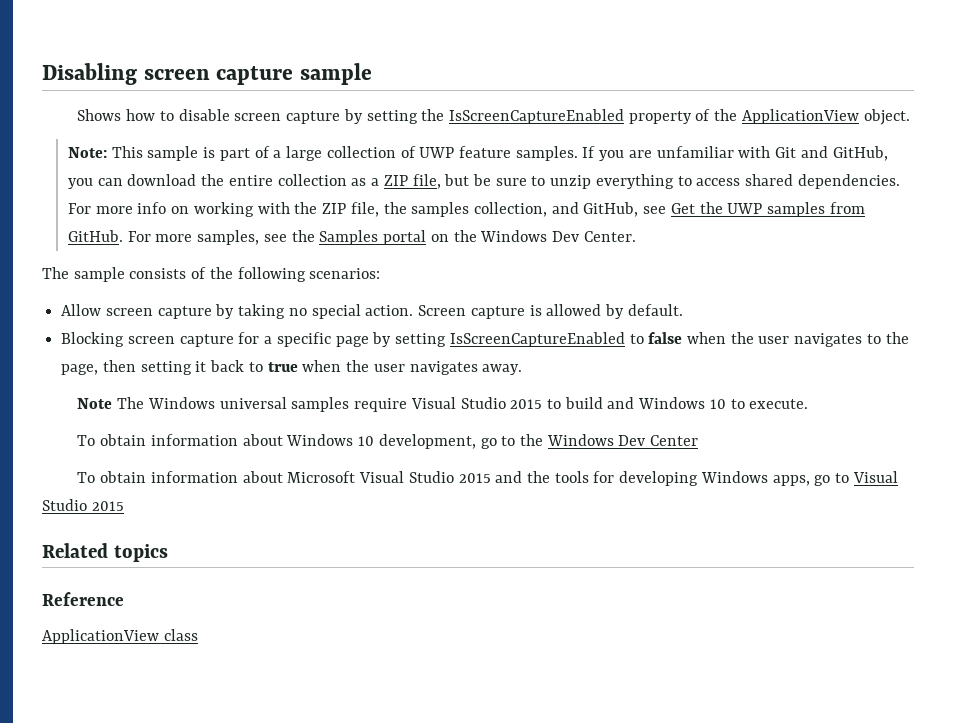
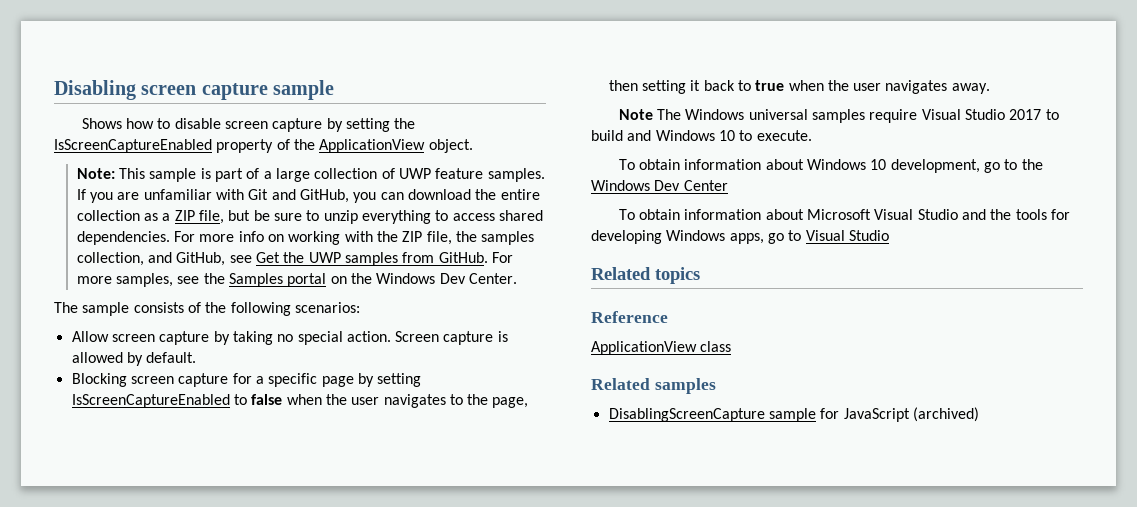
[510,399,543,409] 2015 -> [1009,109,1042,120] 2017
[458,473,491,483] 2015 -> (958, 214) none
[91,501,124,511] 2015 -> (889, 235) none
(198, 635) none -> [591,378,716,394] [608,407,979,422] // Related samples // DisablingScreenCapture sample for JavaScript (archived)

